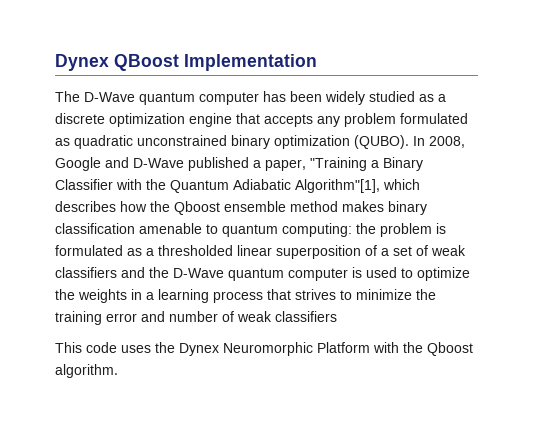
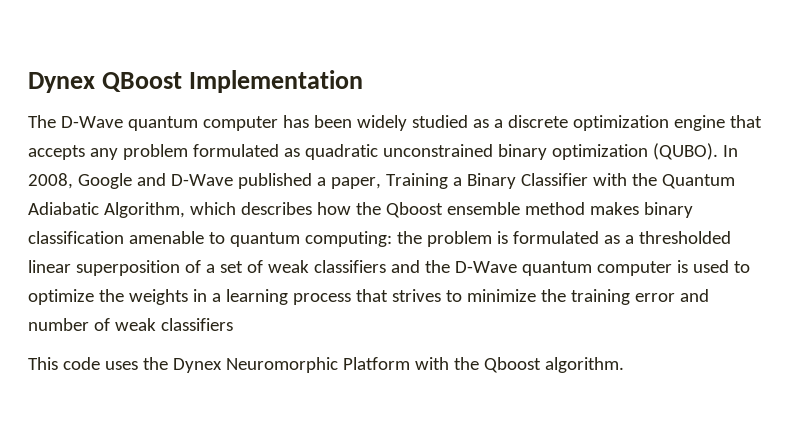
[310,157,367,171] "Training -> [385,173,448,189] Training
[295,179,380,193] Algorithm"[1], -> [103,202,185,218] Algorithm,

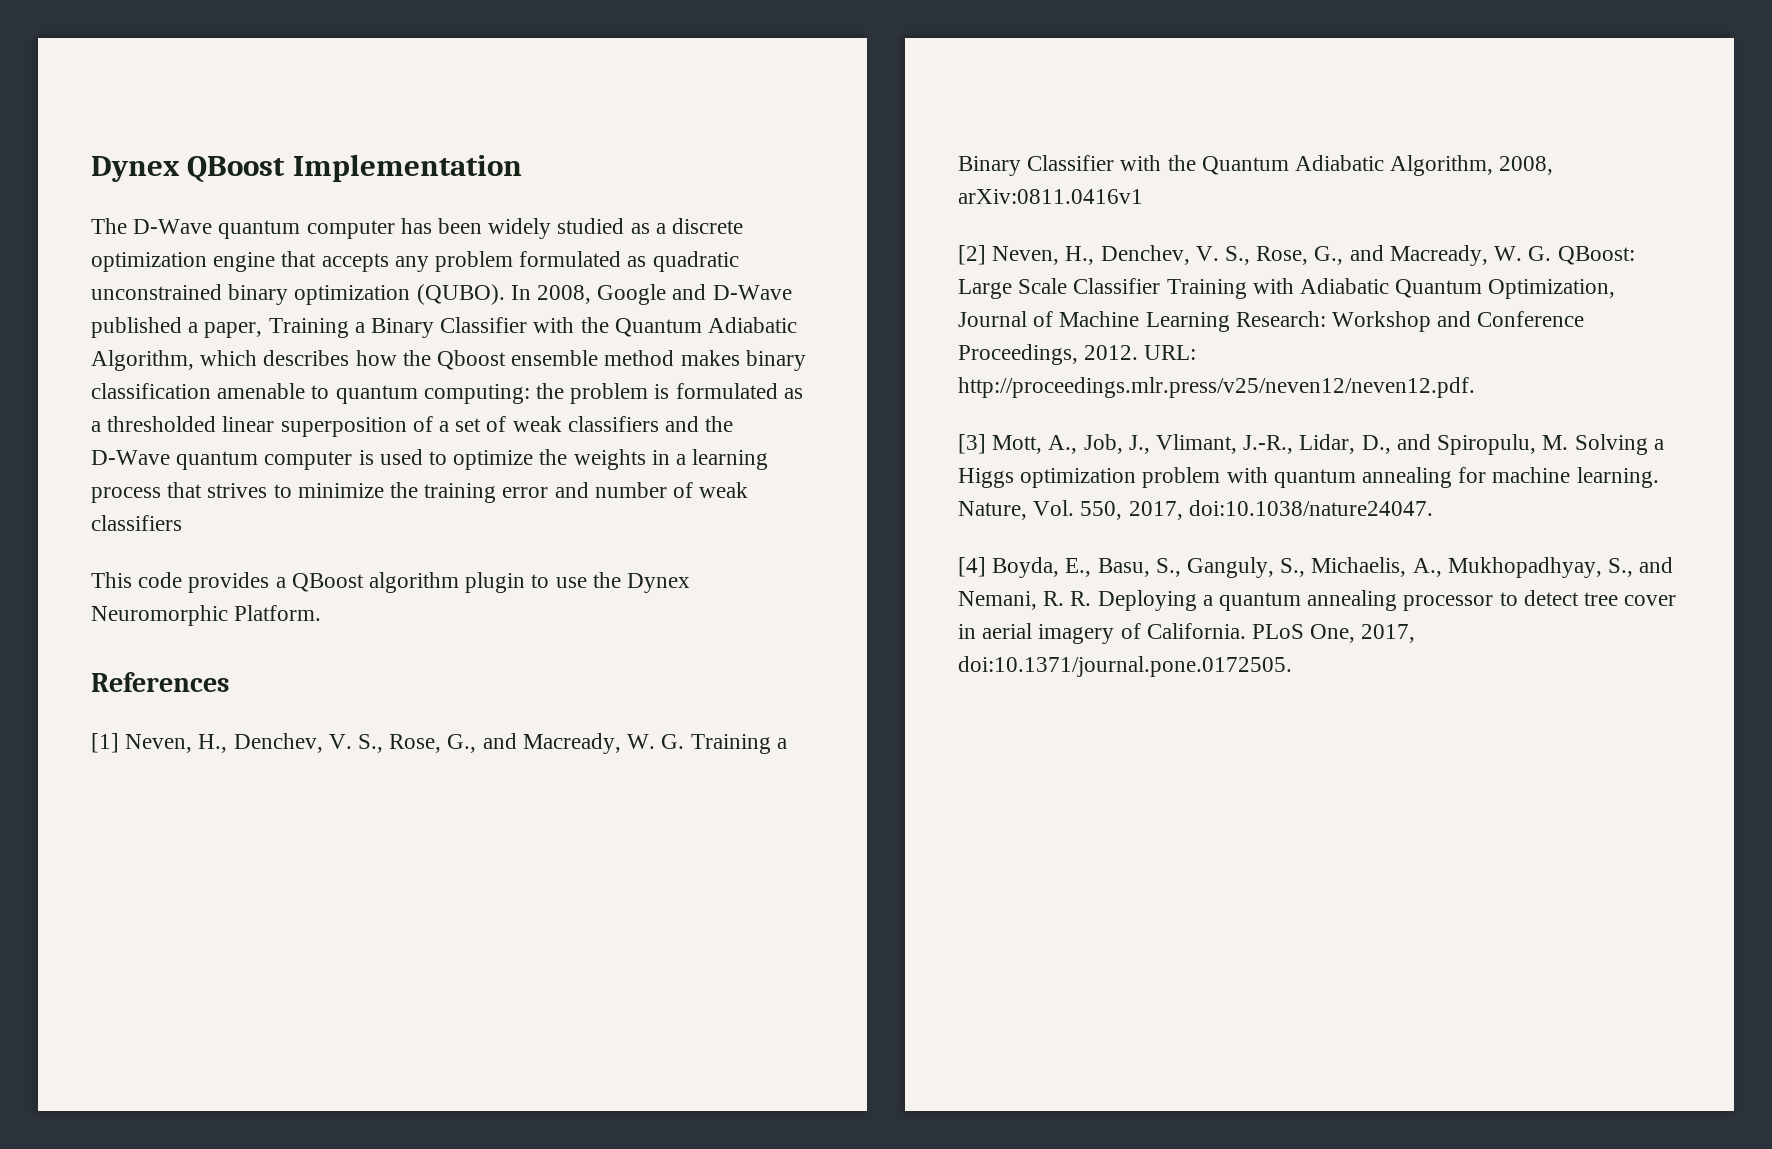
[104,357,624,373] uses the Dynex Neuromorphic Platform with the Qboost algorithm. -> [188,572,691,593] [91,605,322,626] [91,672,229,692] [91,733,787,754] [958,155,1554,176] [958,189,1143,204] [958,245,1635,266] [958,278,1616,299] [958,311,1585,332] [958,344,1197,365] [958,377,1475,398] [958,434,1664,455] [958,467,1659,488] [958,500,1433,520] [958,557,1674,578] [958,590,1677,611] [958,623,1416,644] [958,656,1292,677] provides a QBoost algorithm plugin to use the Dynex Neuromorphic Platform. // References // [1] Neven, H., Denchev, V. S., Rose, G., and Macready, W. G. Training a Binary Classifier with the Quantum Adiabatic Algorithm, 2008, arXiv:0811.0416v1 // [2] Neven, H., Denchev, V. S., Rose, G., and Macready, W. G. QBoost: Large Scale Classifier Training with Adiabatic Quantum Optimization, Journal of Machine Learning Research: Workshop and Conference Proceedings, 2012. URL: http://proceedings.mlr.press/v25/neven12/neven12.pdf. // [3] Mott, A., Job, J., Vlimant, J.-R., Lidar, D., and Spiropulu, M. Solving a Higgs optimization problem with quantum annealing for machine learning. Nature, Vol. 550, 2017, doi:10.1038/nature24047. // [4] Boyda, E., Basu, S., Ganguly, S., Michaelis, A., Mukhopadhyay, S., and Nemani, R. R. Deploying a quantum annealing processor to detect tree cover in aerial imagery of California. PLoS One, 2017, doi:10.1371/journal.pone.0172505.

